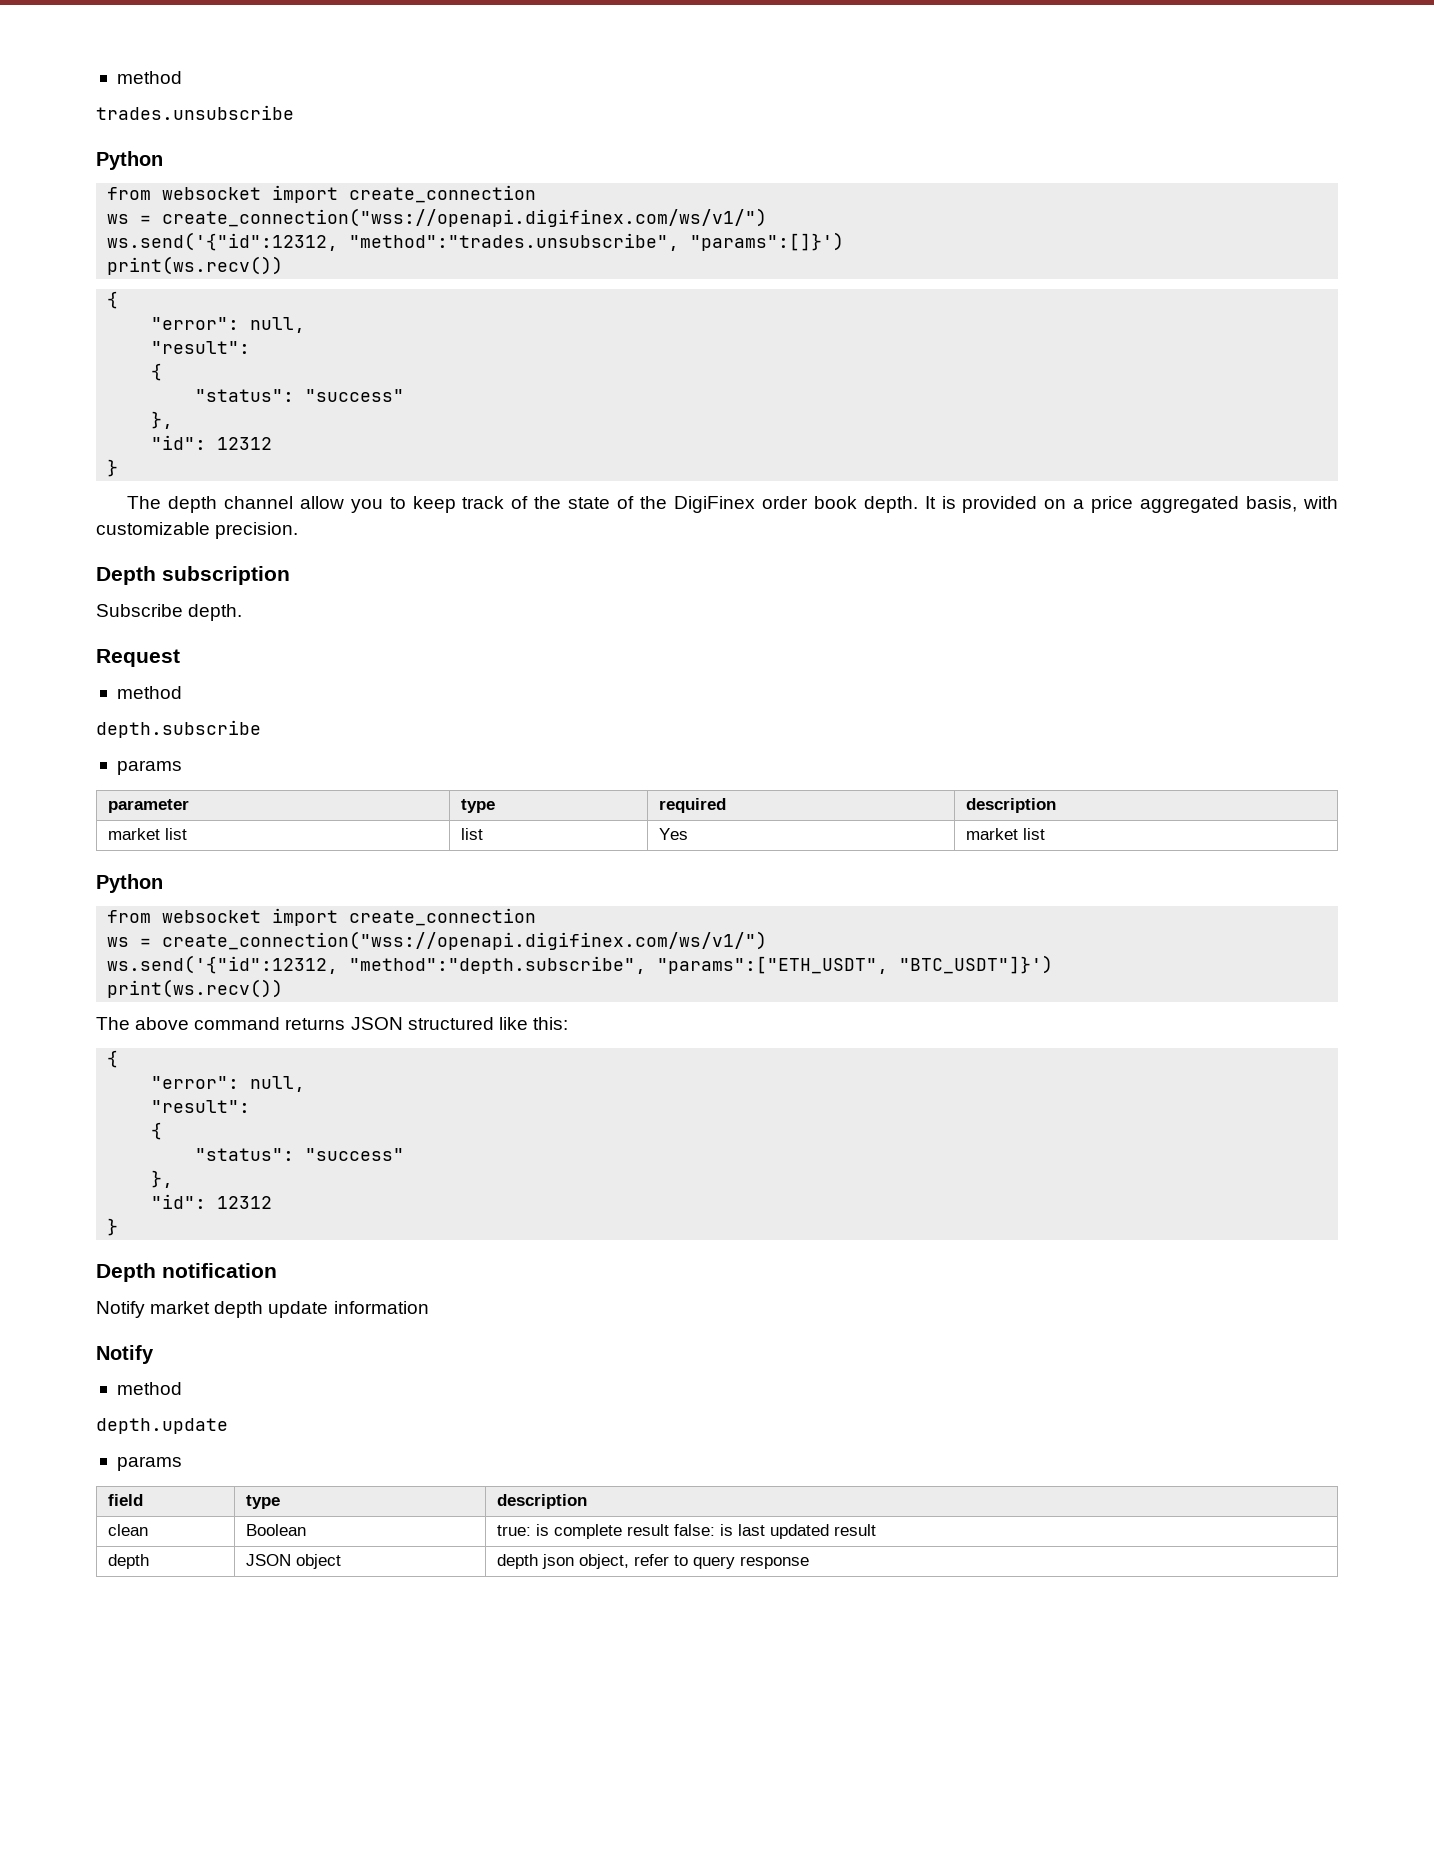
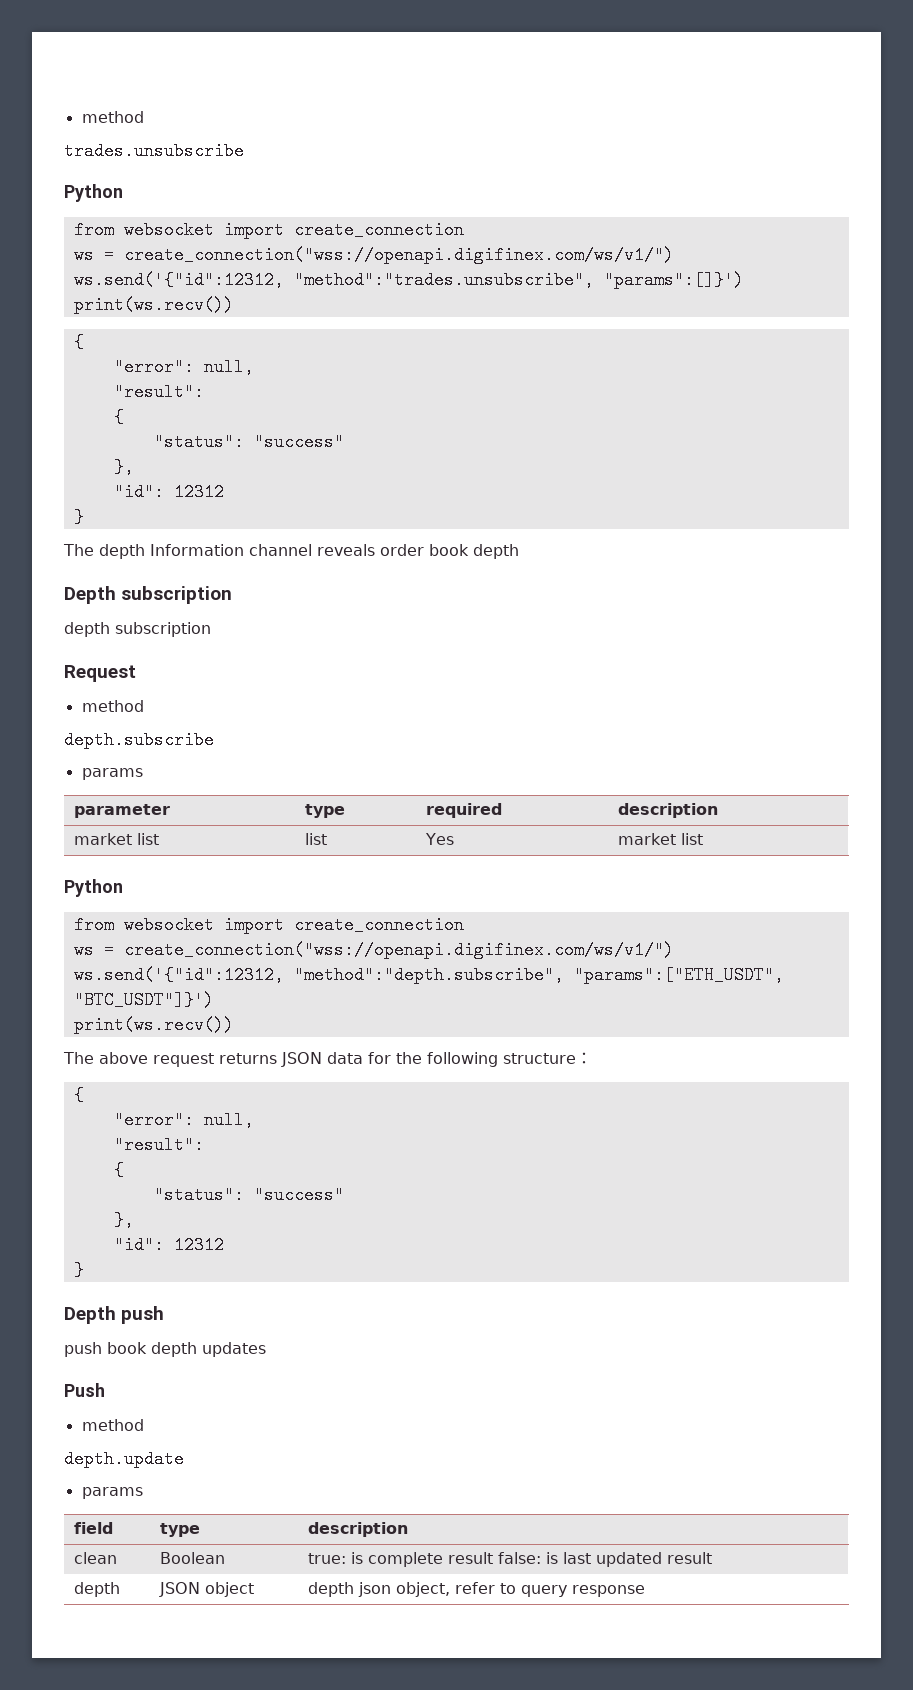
[223,496,1338,513] [96,522,299,539] channel allow you to keep track of the state of the DigiFinex order book depth. It is provided on a price aggregated basis, with customizable precision. -> [150,544,519,559] Information channel reveals order book depth
[96,604,243,621] Subscribe depth. -> [64,622,211,637] depth subscription
[194,1017,281,1030] command -> [153,1053,214,1067] request
[407,1017,568,1030] structured like this: -> [327,1052,592,1067] data for the following structure：
[162,1263,277,1278] [96,1301,429,1318] [96,1345,154,1364] notification // Notify market depth update information // Notify -> [121,1306,165,1324] [64,1342,266,1357] [64,1383,105,1397] push // push book depth updates // Push

